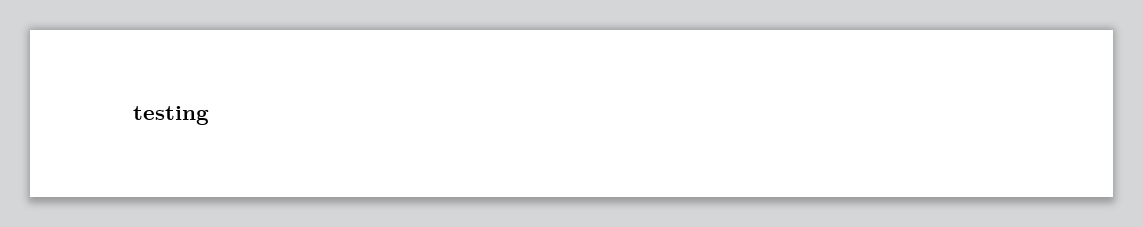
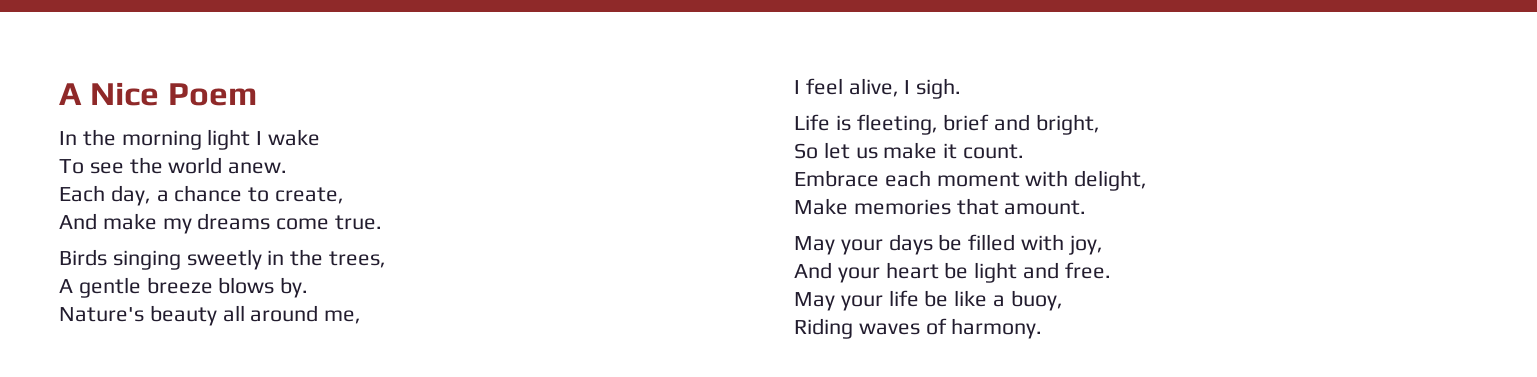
[133,106,209,125] testing -> [59,82,258,106] [59,129,321,150] [59,157,288,174] [59,185,345,206] [59,213,383,234] [59,249,387,270] [59,277,309,298] [59,305,362,326] [794,78,962,99] [794,114,1101,135] [794,142,1025,159] [794,170,1148,191] [794,198,1087,215] [794,234,1103,255] [794,262,1111,283] [794,290,1063,311] [794,318,1043,339] A Nice Poem // In the morning light I wake // To see the world anew. // Each day, a chance to create, // And make my dreams come true. // Birds singing sweetly in the trees, // A gentle breeze blows by. // Nature's beauty all around me, // I feel alive, I sigh. // Life is fleeting, brief and bright, // So let us make it count. // Embrace each moment with delight, // Make memories that amount. // May your days be filled with joy, // And your heart be light and free. // May your life be like a buoy, // Riding waves of harmony.

